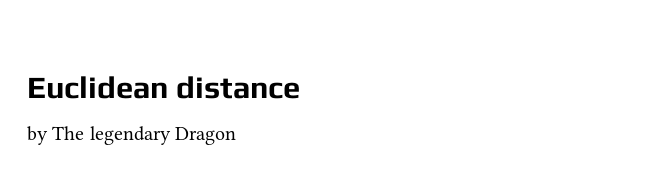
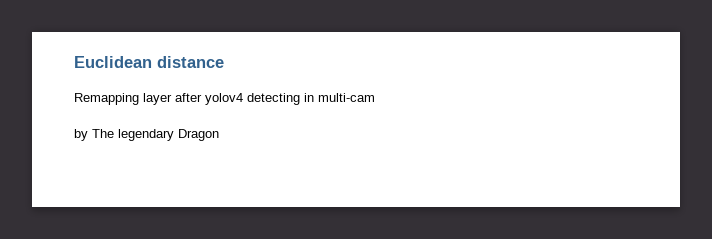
(301, 87) none -> [74,93,375,105] // Remapping layer after yolov4 detecting in multi-cam

